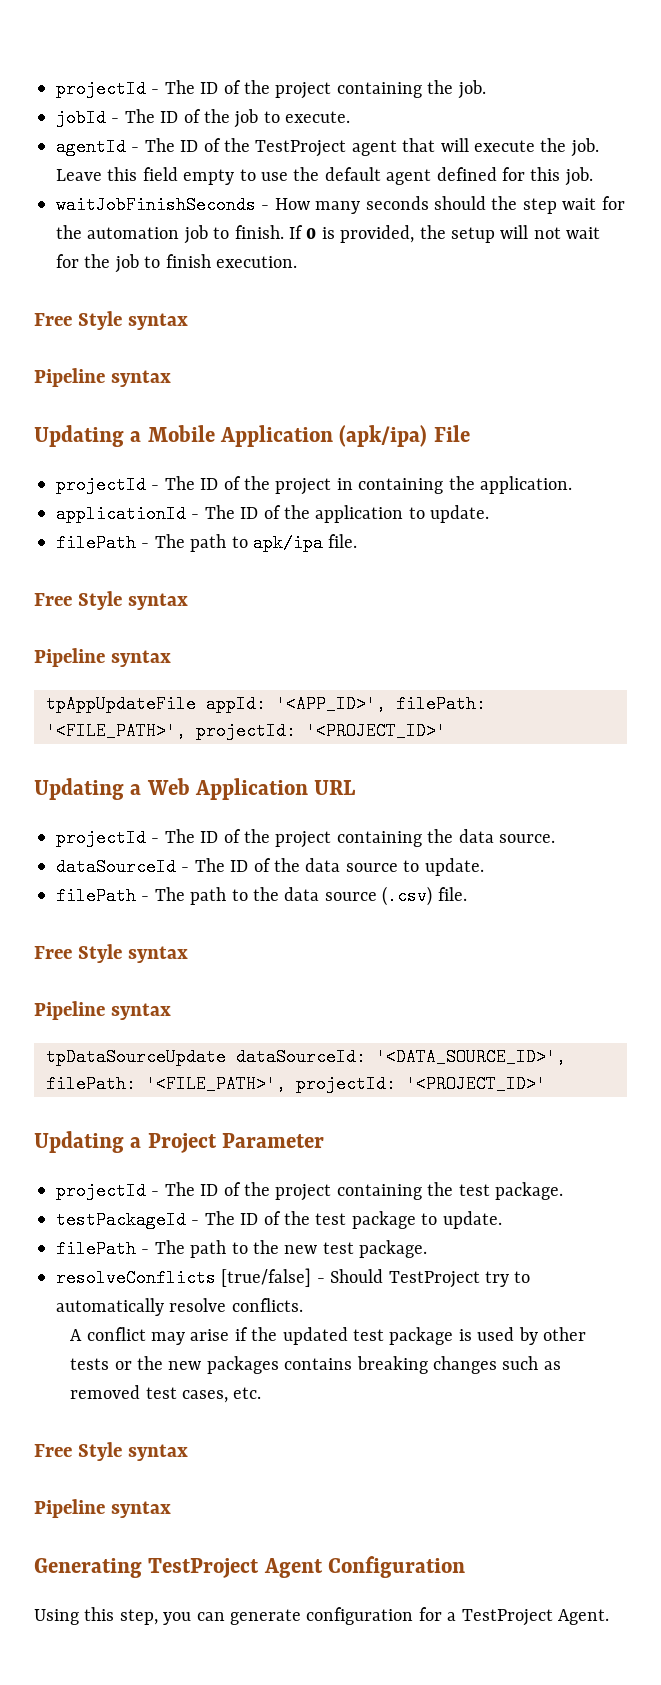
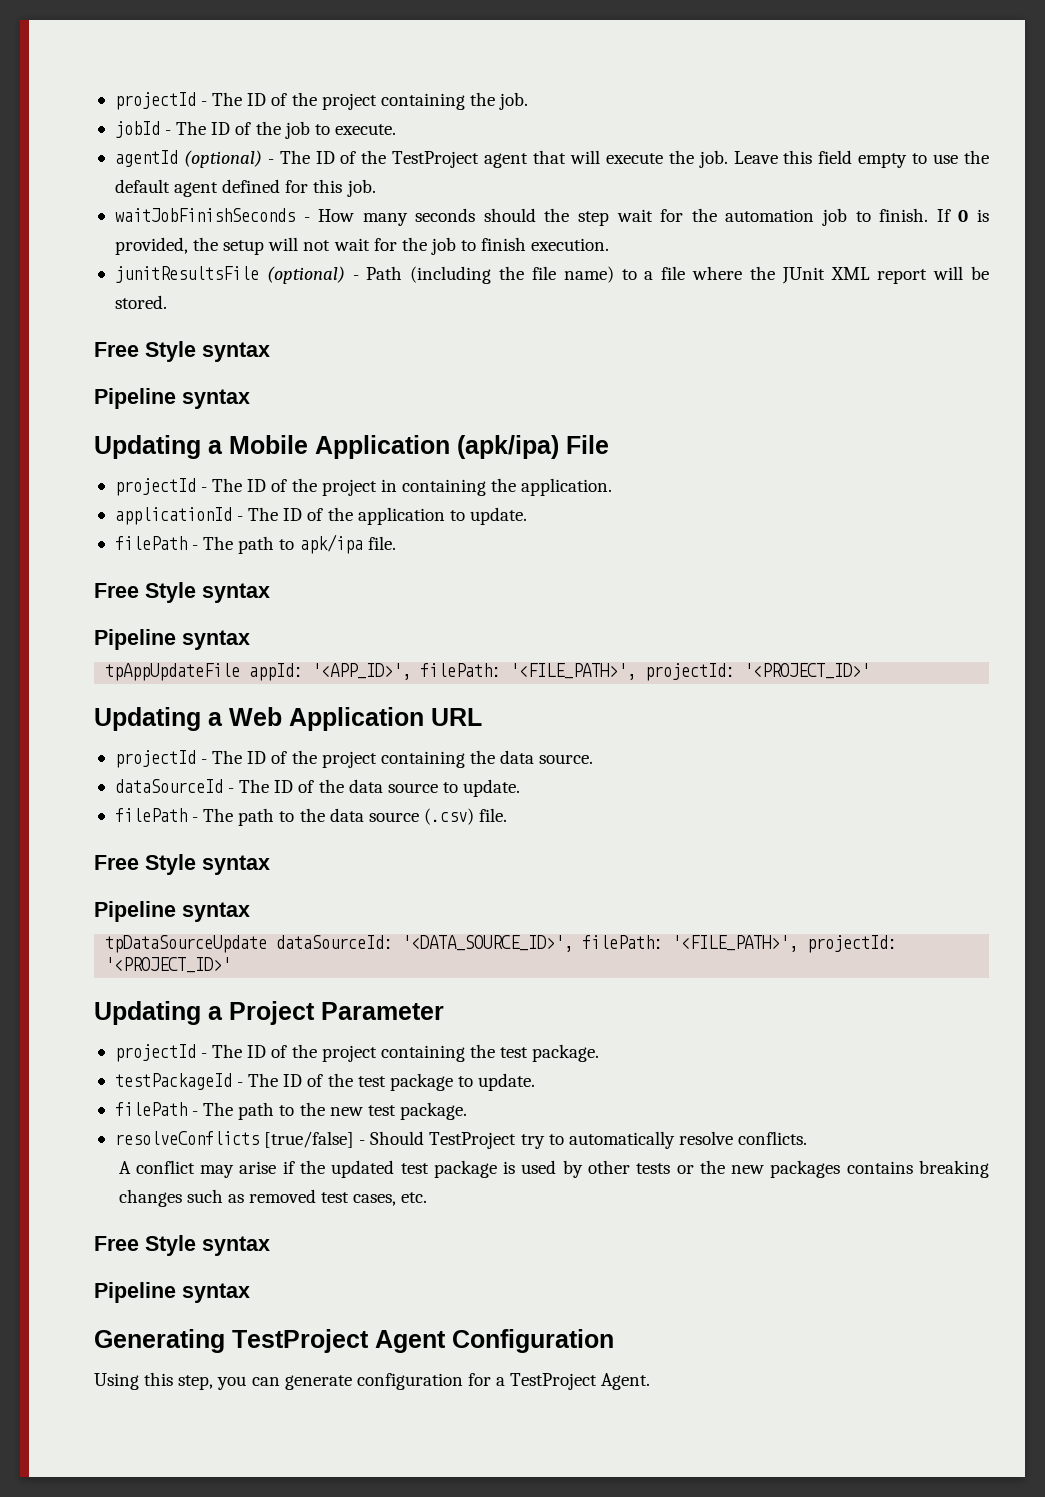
(126, 147) none -> [183,150,262,168] (optional)
(297, 262) none -> [114,266,990,284] [114,295,167,309] // junitResultsFile (optional) - Path (including the file name) to a file where the JUnit XML report will be stored.

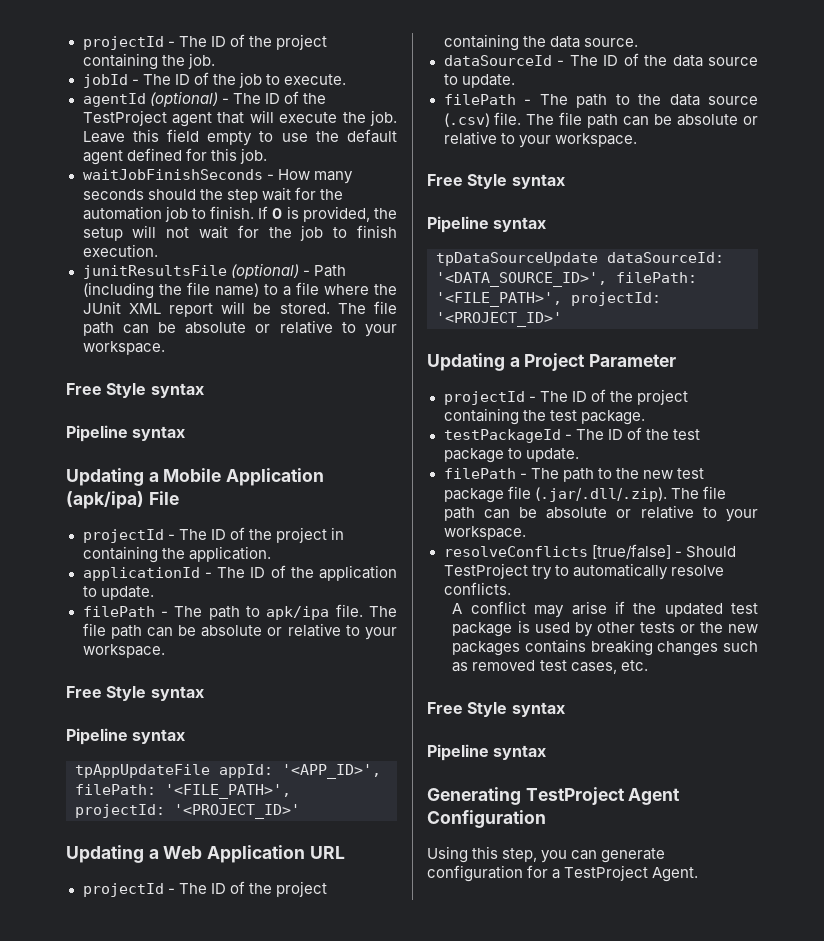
(167, 302) none -> [337,301,398,314] [82,320,397,337] [82,341,165,355] The file path can be absolute or relative to your workspace.
(396, 543) none -> [369,606,398,617] [82,623,397,640] [82,644,165,658] The file path can be absolute or relative to your workspace.
(508, 815) none -> [526,112,758,128] [443,131,637,148] The file path can be absolute or relative to your workspace.
[399,1102,467,1120] package. -> [443,486,726,503] [443,505,758,522] [443,526,526,540] package file (.jar/.dll/.zip). The file path can be absolute or relative to your workspace.

